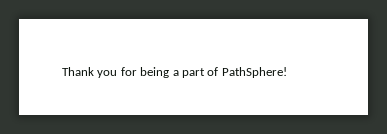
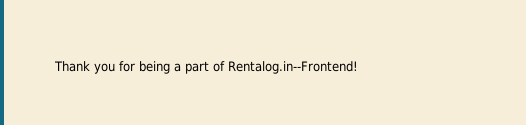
[221,67,287,78] PathSphere! -> [228,61,358,74] Rentalog.in--Frontend!

